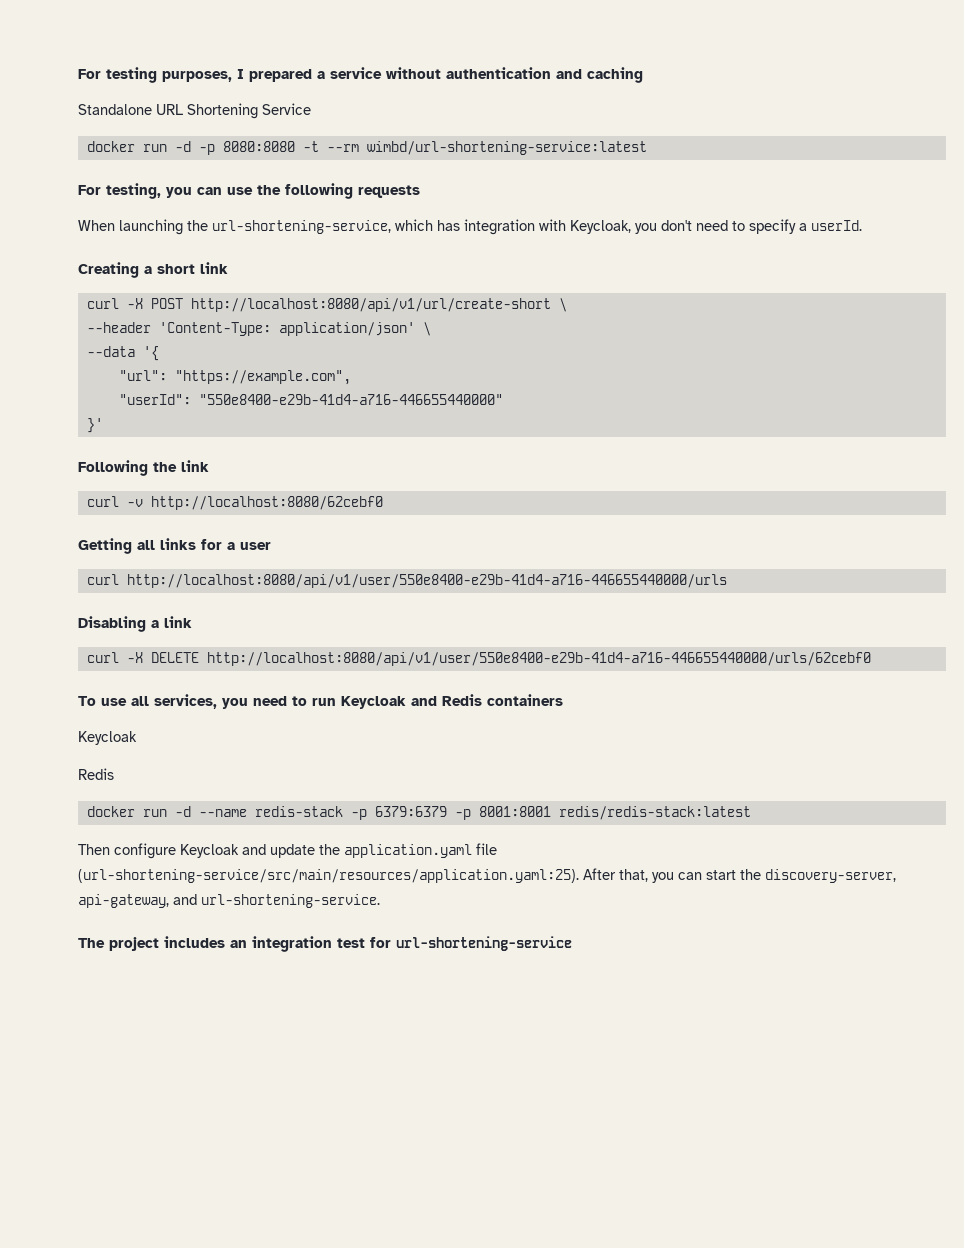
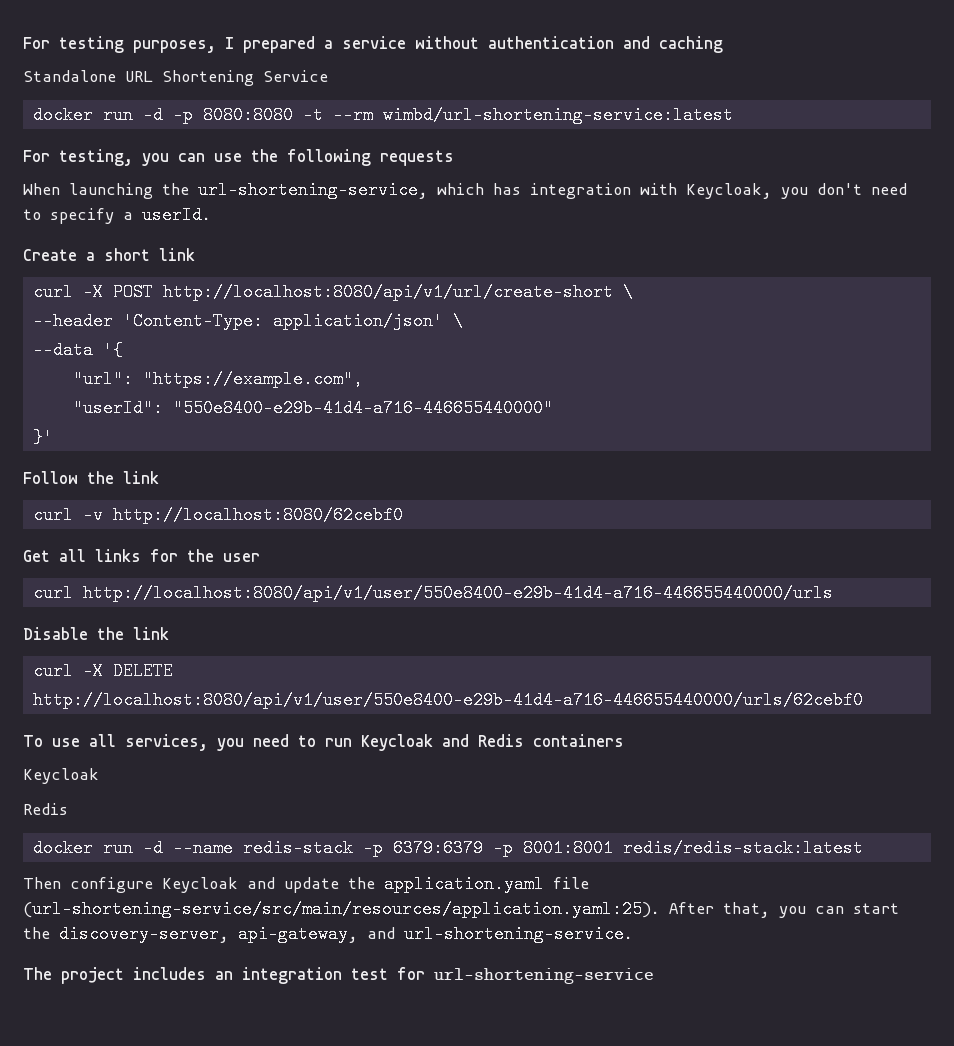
[78,262,139,278] Creating -> [23,249,77,261] Create
[78,460,148,476] Following -> [23,471,78,484] Follow
[78,538,132,554] Getting -> [23,550,50,562] Get
[227,542,235,550] a -> [187,549,214,562] the
[78,616,159,632] Disabling a -> [23,627,124,640] Disable the

